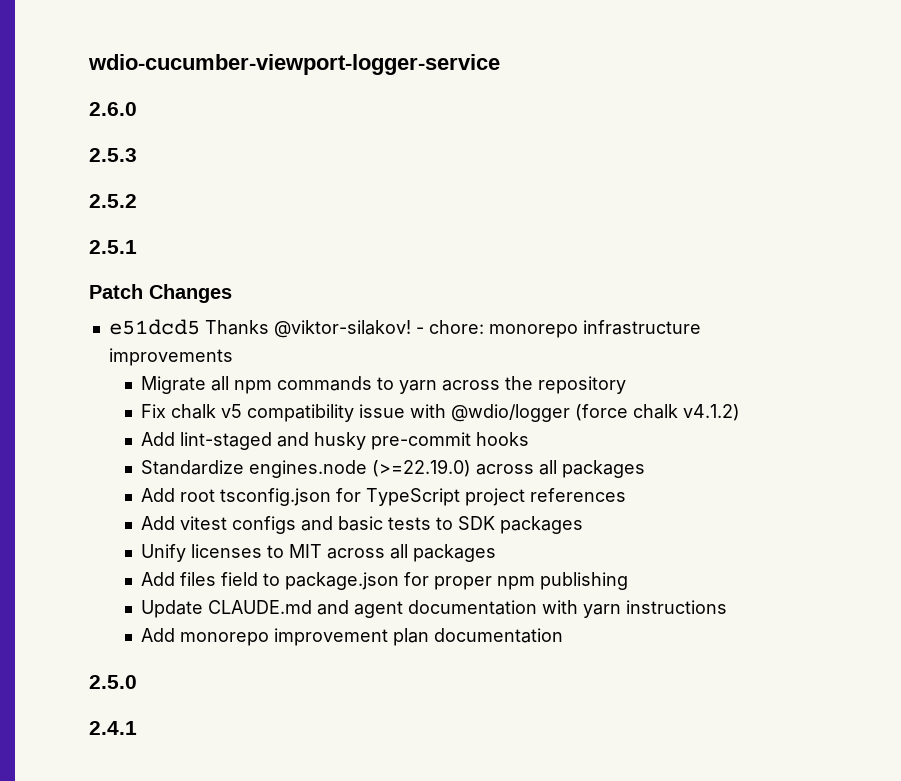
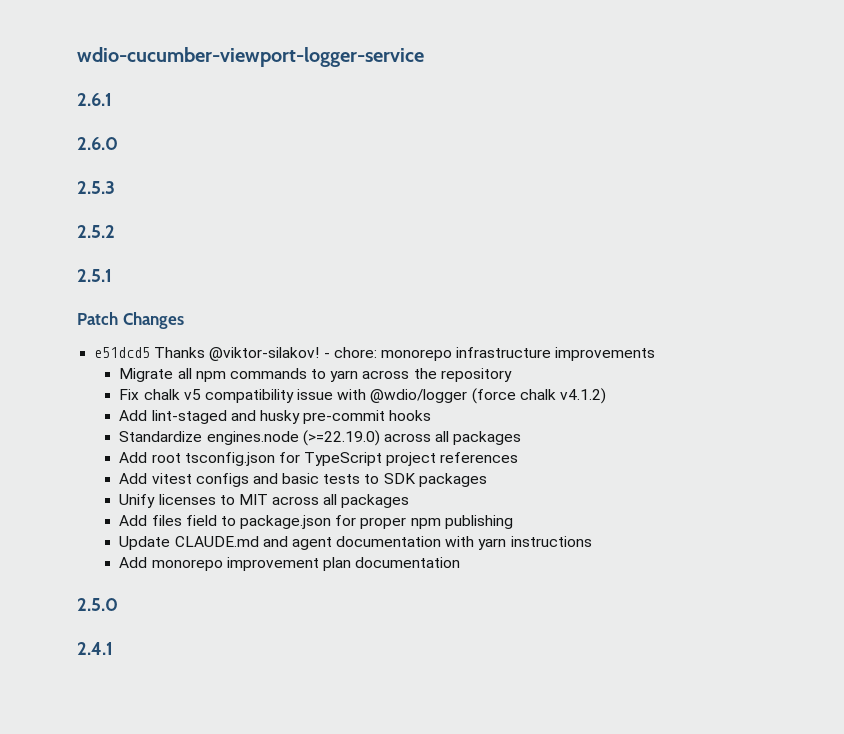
(500, 64) none -> [77,93,112,106] // 2.6.1

